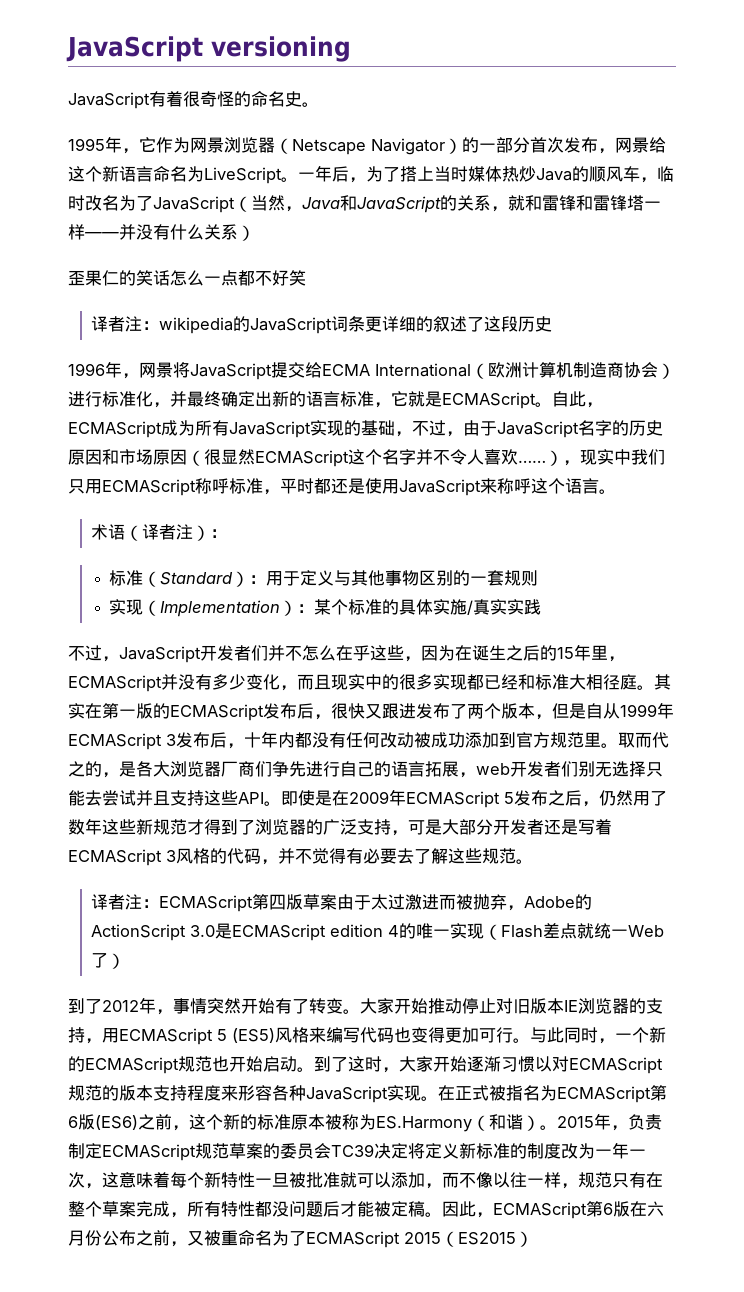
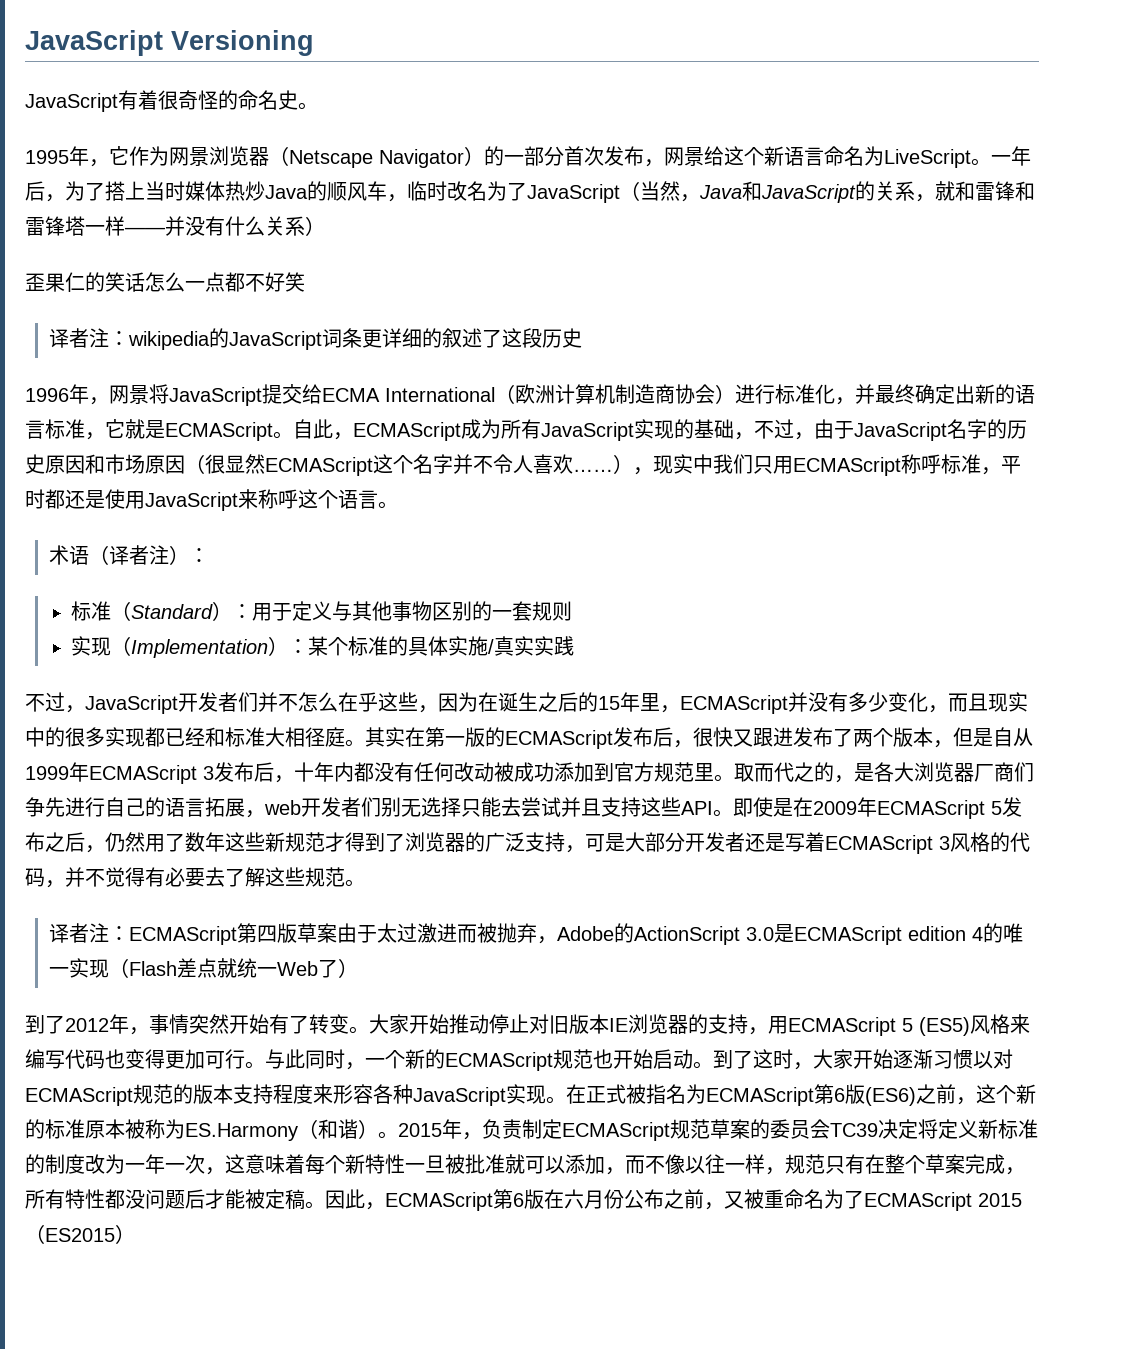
[66,36,351,62] JavaScript versioning -> [25,30,314,56] JavaScript Versioning

